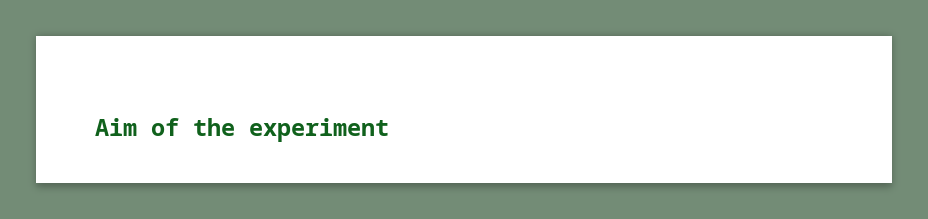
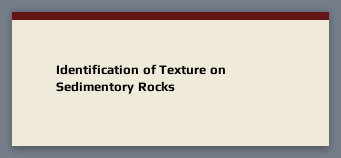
[95,118,389,142] Aim of the experiment -> [56,64,226,75] [56,81,175,94] Identification of Texture on Sedimentory Rocks

